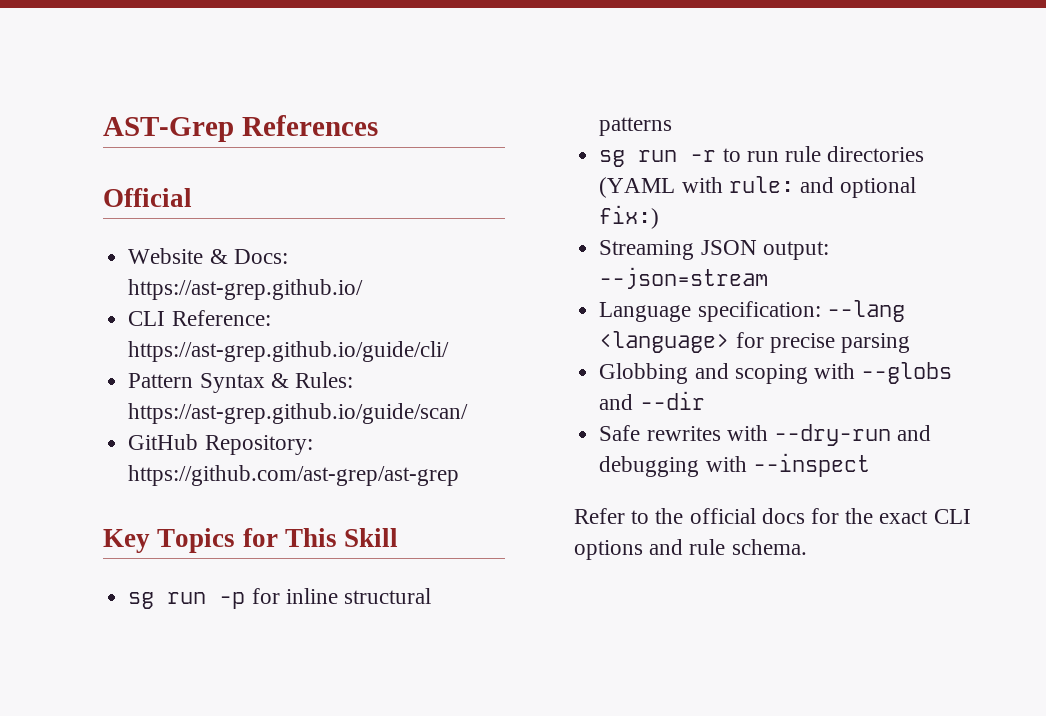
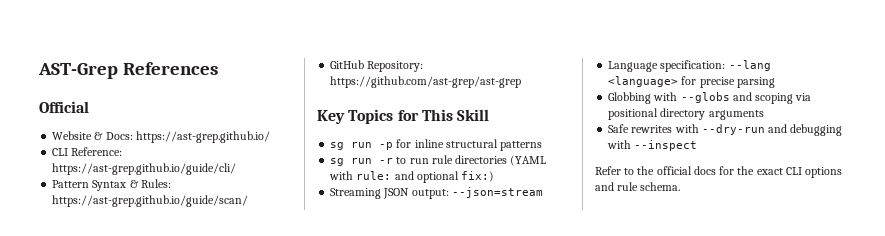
[694,363,808,384] and scoping -> (652, 98) none
[639,391,705,410] --dir -> [755,93,812,104] [608,108,764,120] scoping via positional directory arguments

